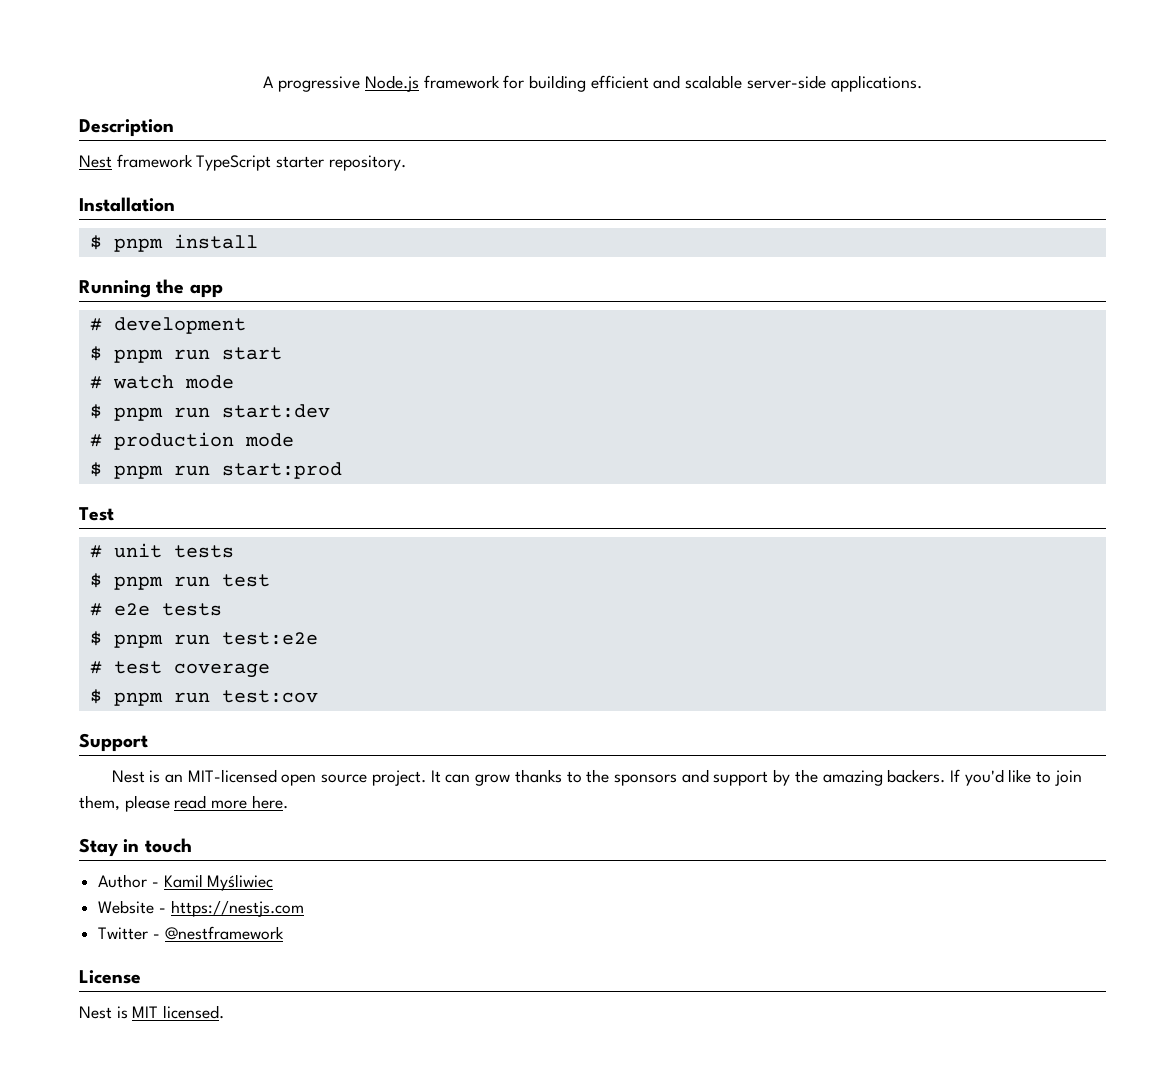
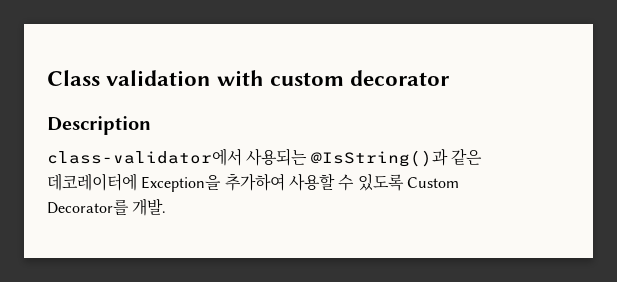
[263,75,922,92] [79,119,174,137] [79,154,406,171] [79,197,175,212] [89,234,258,252] [79,279,223,298] [89,317,246,334] [89,346,282,363] [89,375,234,389] [89,404,330,421] [89,432,294,450] [89,462,342,479] [79,507,114,521] [89,543,234,558] [89,573,270,590] [89,603,222,616] [89,631,318,648] [89,661,270,678] [89,689,318,706] [79,733,148,752] [111,769,1082,786] [79,795,288,812] [79,838,192,857] [98,874,274,891] [98,900,304,917] [98,926,284,940] [79,970,141,984] [79,1005,225,1019] A progressive Node.js framework for building efficient and scalable server-side applications. // Description // Nest framework TypeScript starter repository. // Installation // $ pnpm install // Running the app // # development // $ pnpm run start // # watch mode // $ pnpm run start:dev // # production mode // $ pnpm run start:prod // Test // # unit tests // $ pnpm run test // # e2e tests // $ pnpm run test:e2e // # test coverage // $ pnpm run test:cov // Support // Nest is an MIT-licensed open source project. It can grow thanks to the sponsors and support by the amazing backers. If you'd like to join them, please read more here. // Stay in touch // Author - Kamil Myśliwiec // Website - https://nestjs.com // Twitter - @nestframework // License // Nest is MIT licensed. -> [47,70,451,86] [47,116,151,135] [47,148,482,167] [47,173,459,192] [47,198,167,216] Class validation with custom decorator // Description // class-validator에서 사용되는 @IsString()과 같은 데코레이터에 Exception을 추가하여 사용할 수 있도록 Custom Decorator를 개발.

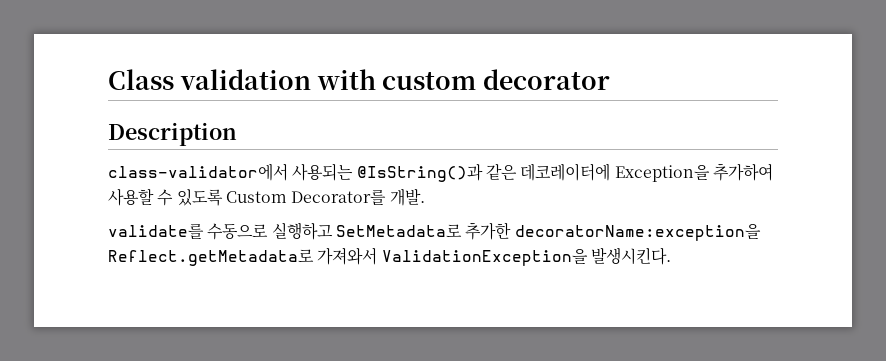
(167, 207) none -> [108,222,761,241] [108,247,671,266] // validate를 수동으로 실행하고 SetMetadata로 추가한 decoratorName:exception을 Reflect.getMetadata로 가져와서 ValidationException을 발생시킨다.

